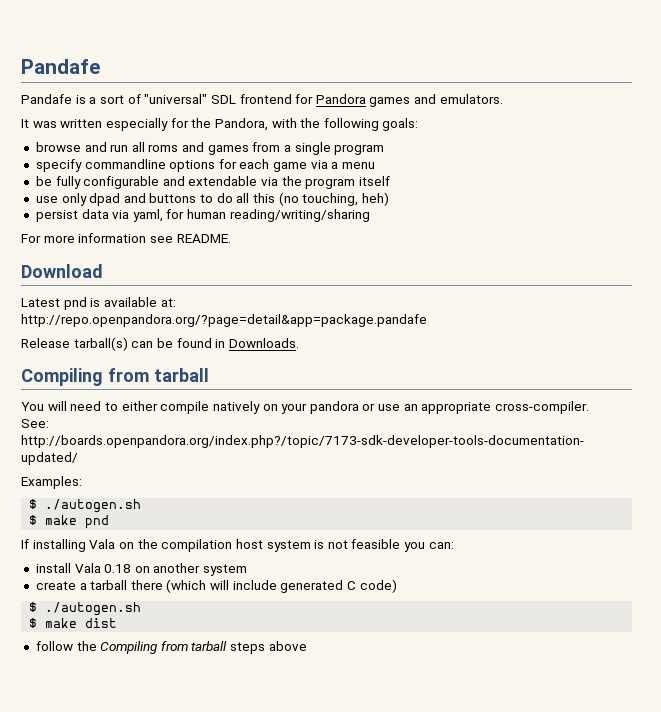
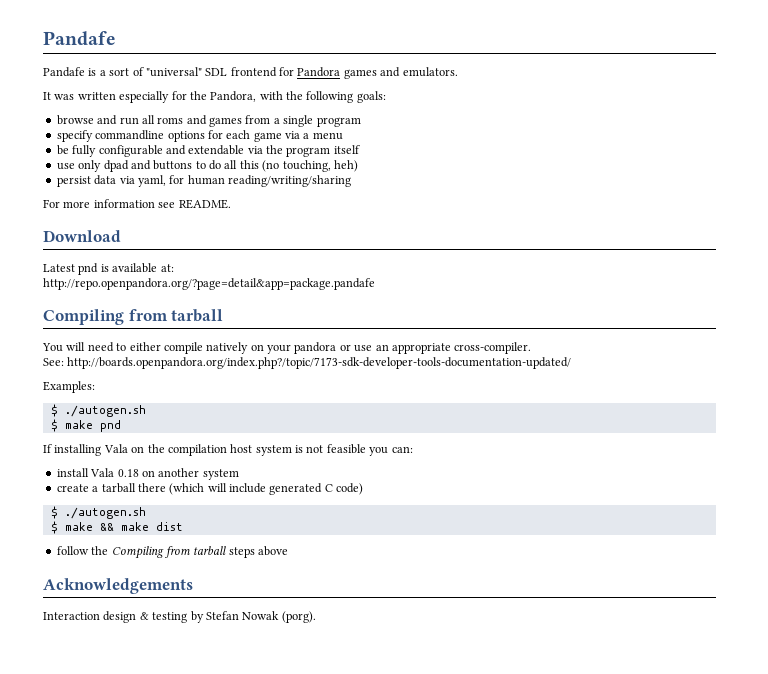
[21,337,299,351] // Release tarball(s) can be found in Downloads. -> (375, 284) none
(78, 623) none -> [99,522,149,531] && make
(307, 646) none -> [43,578,193,594] [43,611,316,623] // Acknowledgements // Interaction design & testing by Stefan Nowak (porg).

